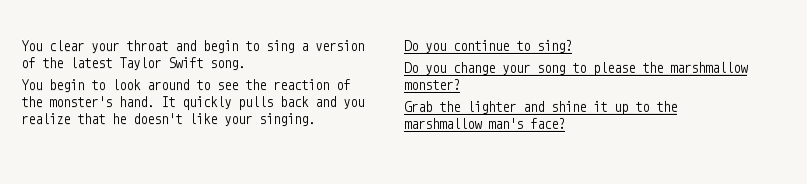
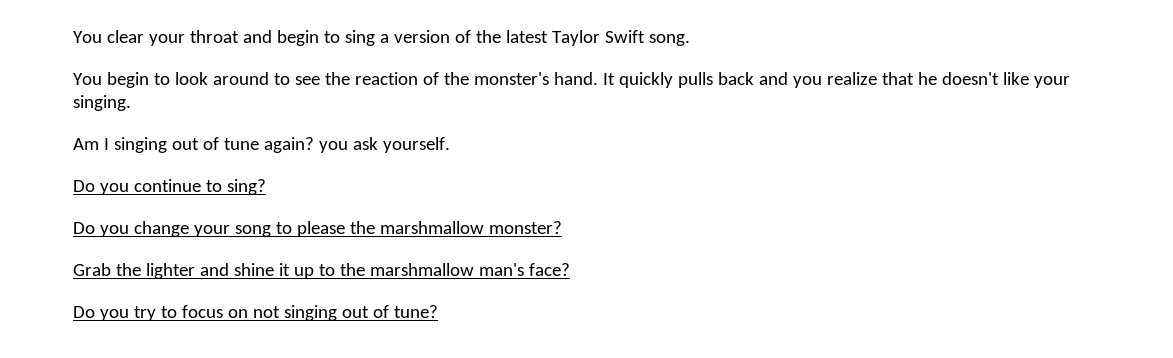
(316, 120) none -> [73,137,450,153] // Am I singing out of tune again? you ask yourself.
(566, 123) none -> [73,305,438,321] // Do you try to focus on not singing out of tune?

